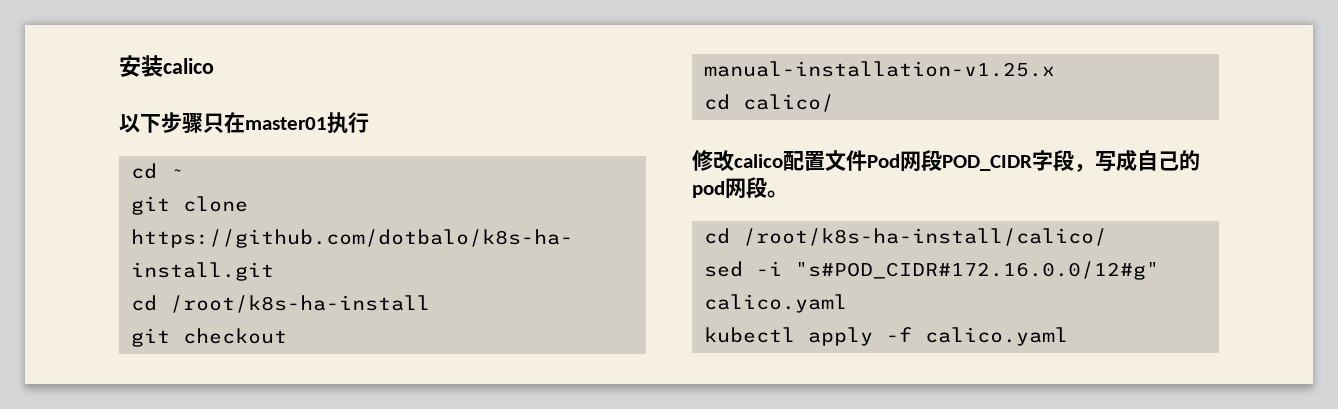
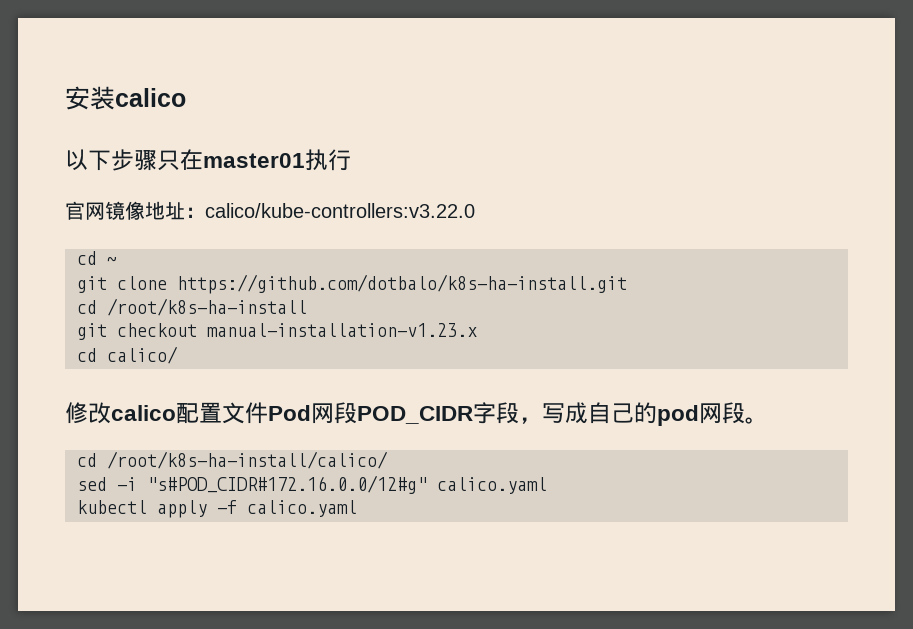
(369, 122) none -> [65,201,475,220] // 官网镜像地址：calico/kube-controllers:v3.22.0
[704,61,1055,77] manual-installation-v1.25.x -> [207,323,477,337] manual-installation-v1.23.x

